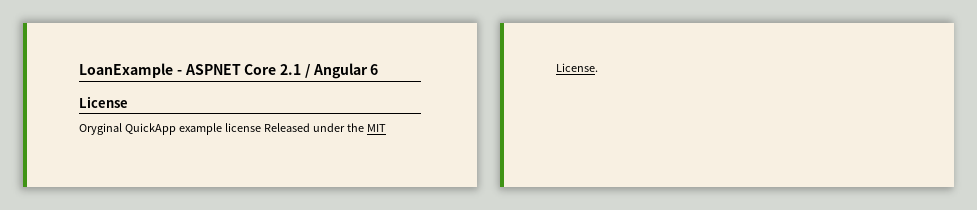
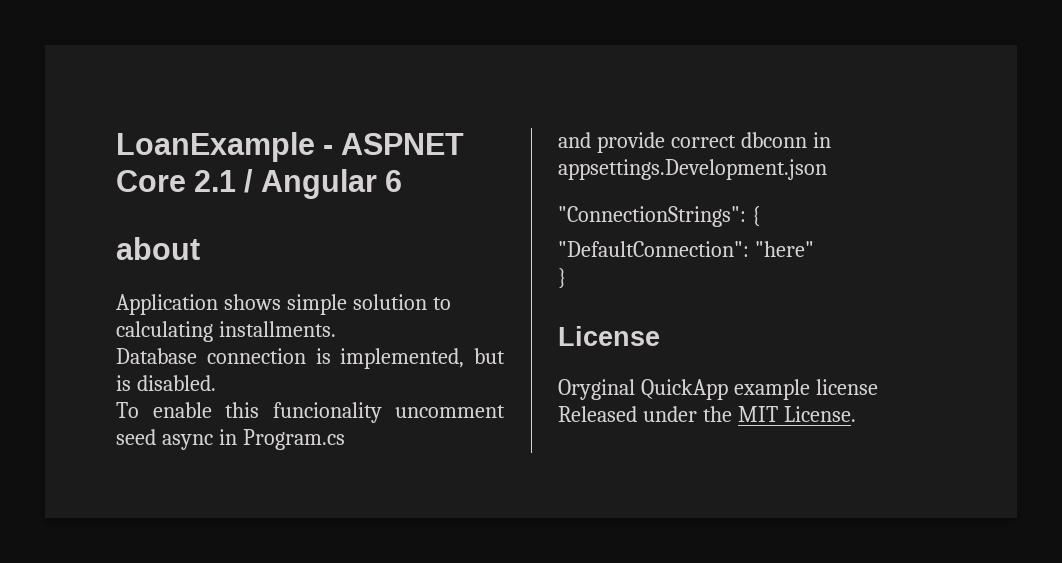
(379, 69) none -> [116,237,200,260] [116,294,451,315] [116,321,336,342] [116,348,505,369] [116,375,216,391] [116,402,505,423] [116,429,345,450] [558,132,831,153] [558,159,827,180] [558,206,761,227] [558,241,814,257] [558,268,567,289] // about // Application shows simple solution to calculating installments. // Database connection is implemented, but is disabled. // To enable this funcionality uncomment seed async in Program.cs // and provide correct dbconn in appsettings.Development.json // "ConnectionStrings": { // "DefaultConnection": "here" // }

